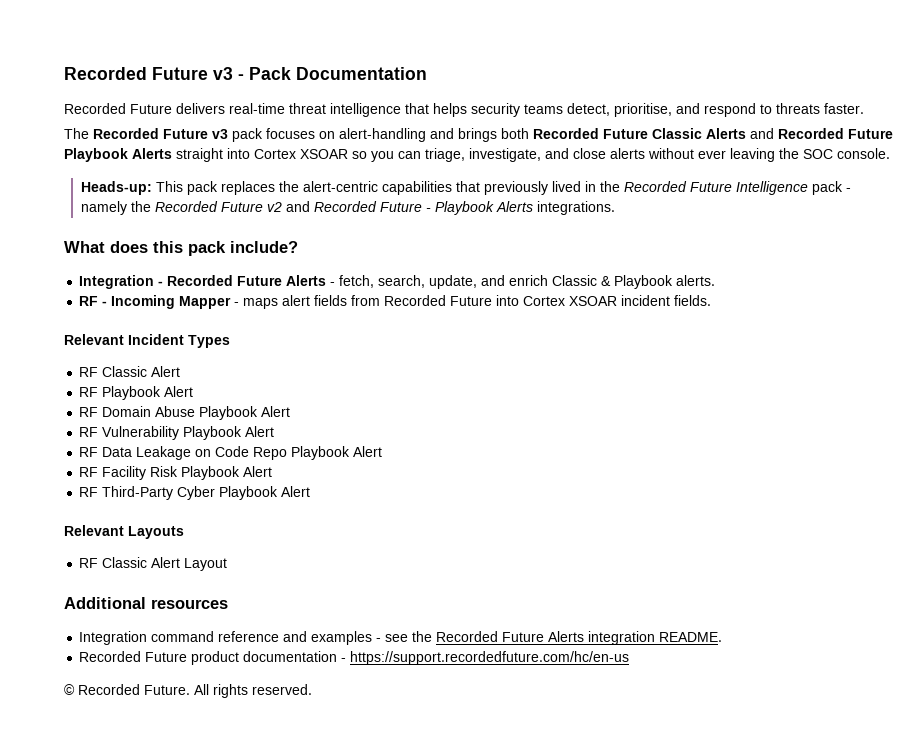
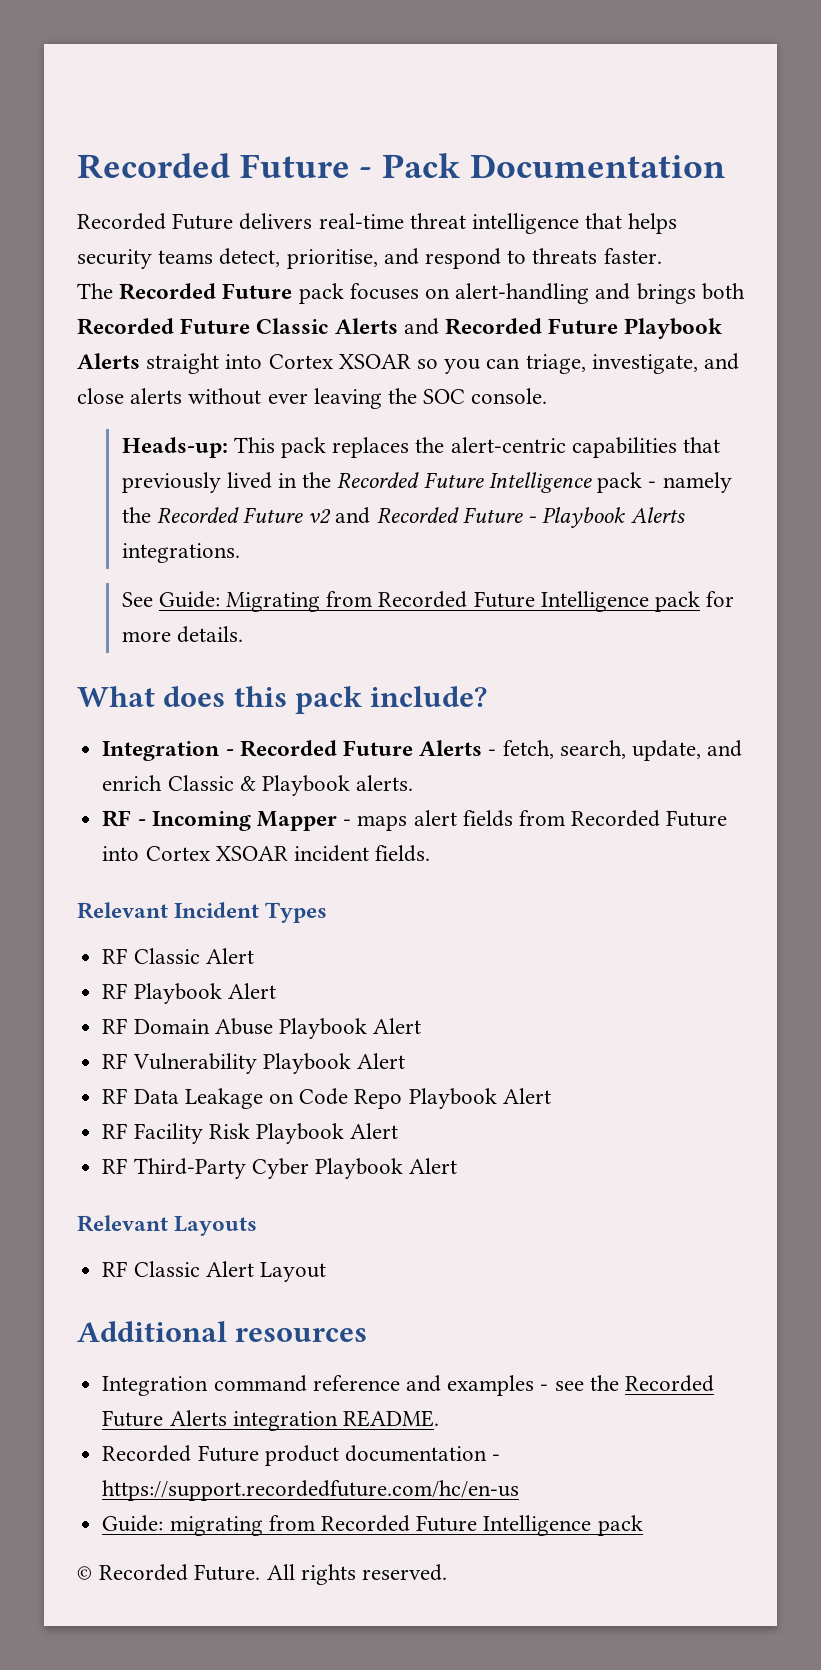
[64,67,233,80] Recorded Future v3 -> [77,153,350,179] Recorded Future
[212,129,228,139] v3 -> (293, 291) none
(616, 208) none -> [121,591,735,612] [121,626,243,643] // See Guide: Migrating from Recorded Future Intelligence pack for more details.
(630, 658) none -> [102,1515,643,1536] // Guide: migrating from Recorded Future Intelligence pack

